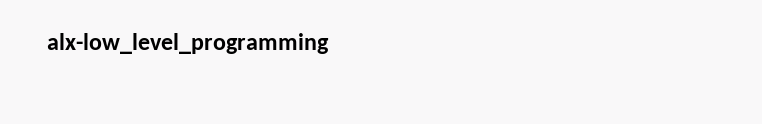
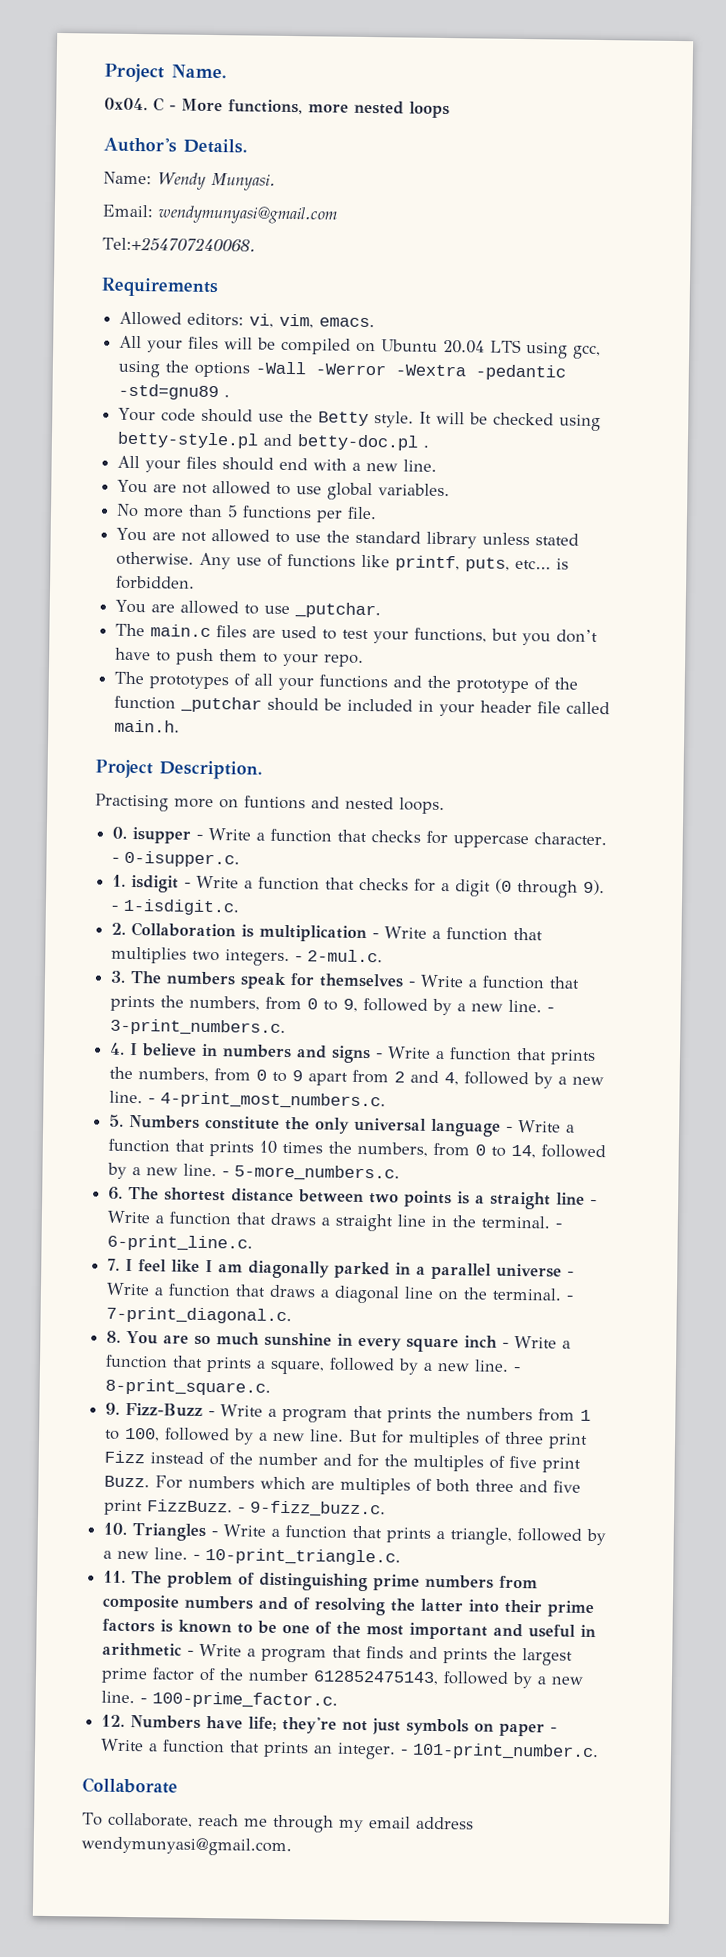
[47,33,329,54] alx-low_level_programming -> [104,63,227,83] [104,97,450,119] [103,137,248,154] [103,171,276,191] [102,204,337,225] [102,236,256,253] [101,277,219,298] [119,311,376,329] [119,335,602,360] [118,360,567,381] [118,383,231,401] [118,407,602,432] [117,431,430,451] [117,455,438,473] [117,479,451,501] [116,503,378,523] [116,527,580,549] [116,551,570,572] [116,575,196,590] [115,599,382,619] [115,623,599,646] [115,647,365,667] [114,671,579,694] [114,695,611,717] [114,719,181,733] [95,759,263,780] [95,793,445,815] [112,826,608,849] [112,850,241,868] [112,874,606,898] [111,898,240,916] [111,922,544,943] [111,946,384,967] [110,970,581,990] [110,995,555,1016] [110,1018,287,1037] [109,1042,597,1066] [109,1066,605,1089] [109,1090,387,1110] [109,1114,576,1137] [108,1138,607,1159] [107,1162,401,1182] [108,1186,598,1210] [107,1210,563,1232] [107,1234,254,1252] [107,1258,575,1280] [106,1282,574,1304] [106,1306,293,1325] [106,1330,572,1353] [105,1354,521,1375] [105,1378,272,1396] [105,1402,592,1423] [105,1427,589,1449] [104,1450,582,1473] [104,1475,582,1495] [104,1499,387,1518] [103,1522,607,1546] [103,1547,402,1566] [103,1570,539,1592] [102,1594,595,1618] [102,1618,597,1640] [102,1642,574,1666] [101,1667,584,1689] [101,1690,339,1709] [101,1714,558,1737] [101,1738,600,1761] [82,1777,178,1794] [82,1812,474,1833] [81,1836,292,1857] Project Name. // 0x04. C - More functions, more nested loops // Author's Details. // Name: Wendy Munyasi. // Email: wendymunyasi@gmail.com // Tel:+254707240068. // Requirements // Allowed editors: vi, vim, emacs. // All your files will be compiled on Ubuntu 20.04 LTS using gcc, using the options -Wall -Werror -Wextra -pedantic -std=gnu89 . // Your code should use the Betty style. It will be checked using betty-style.pl and betty-doc.pl . // All your files should end with a new line. // You are not allowed to use global variables. // No more than 5 functions per file. // You are not allowed to use the standard library unless stated otherwise. Any use of functions like printf, puts, etc… is forbidden. // You are allowed to use _putchar. // The main.c files are used to test your functions, but you don’t have to push them to your repo. // The prototypes of all your functions and the prototype of the function _putchar should be included in your header file called main.h. // Project Description. // Practising more on funtions and nested loops. // 0. isupper - Write a function that checks for uppercase character. - 0-isupper.c. // 1. isdigit - Write a function that checks for a digit (0 through 9). - 1-isdigit.c. // 2. Collaboration is multiplication - Write a function that multiplies two integers. - 2-mul.c. // 3. The numbers speak for themselves - Write a function that prints the numbers, from 0 to 9, followed by a new line. - 3-print_numbers.c. // 4. I believe in numbers and signs - Write a function that prints the numbers, from 0 to 9 apart from 2 and 4, followed by a new line. - 4-print_most_numbers.c. // 5. Numbers constitute the only universal language - Write a function that prints 10 times the numbers, from 0 to 14, followed by a new line. - 5-more_numbers.c. // 6. The shortest distance between two points is a straight line - Write a function that draws a straight line in the terminal. - 6-print_line.c. // 7. I feel like I am diagonally parked in a parallel universe - Write a function that draws a diagonal line on the terminal. - 7-print_diagonal.c. // 8. You are so much sunshine in every square inch - Write a function that prints a square, followed by a new line. - 8-print_square.c. // 9. Fizz-Buzz - Write a program that prints the numbers from 1 to 100, followed by a new line. But for multiples of three print Fizz instead of the number and for the multiples of five print Buzz. For numbers which are multiples of both three and five print FizzBuzz. - 9-fizz_buzz.c. // 10. Triangles - Write a function that prints a triangle, followed by a new line. - 10-print_triangle.c. // 11. The problem of distinguishing prime numbers from composite numbers and of resolving the latter into their prime factors is known to be one of the most important and useful in arithmetic - Write a program that finds and prints the largest prime factor of the number 612852475143, followed by a new line. - 100-prime_factor.c. // 12. Numbers have life; they're not just symbols on paper - Write a function that prints an integer. - 101-print_number.c. // Collaborate // To collaborate, reach me through my email address wendymunyasi@gmail.com.

